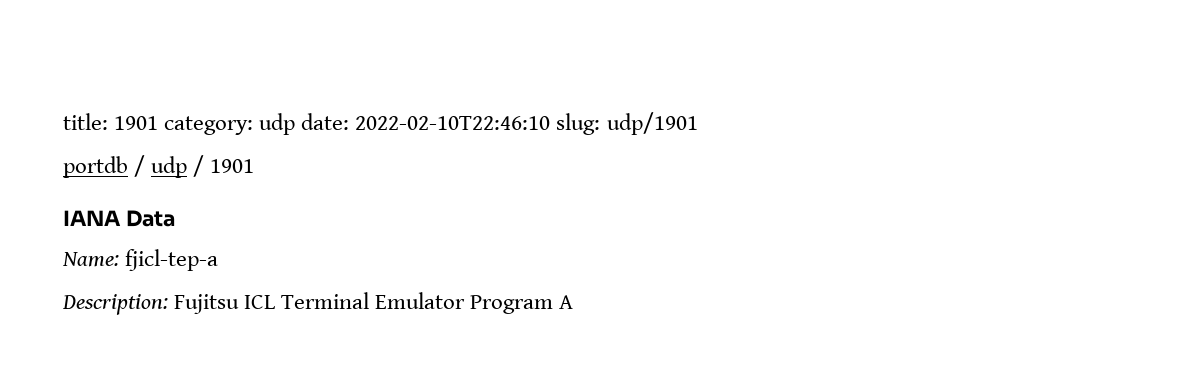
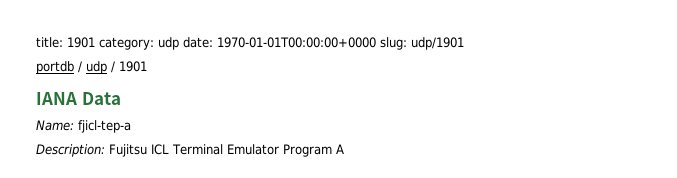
[355,116,551,130] 2022-02-10T22:46:10 -> [217,37,376,48] 1970-01-01T00:00:00+0000

